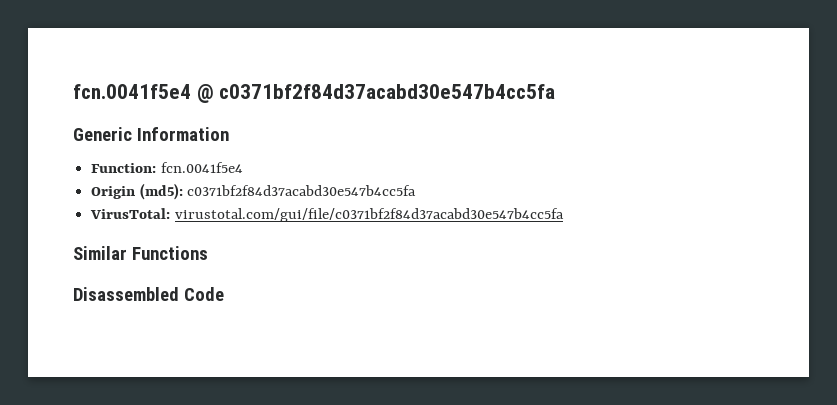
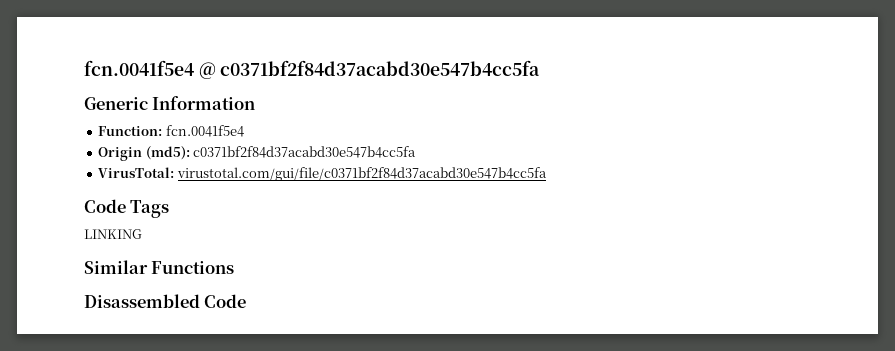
(564, 215) none -> [84,199,170,218] [84,229,142,239] // Code Tags // LINKING

